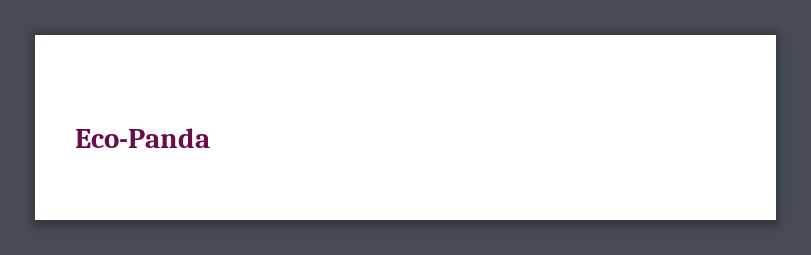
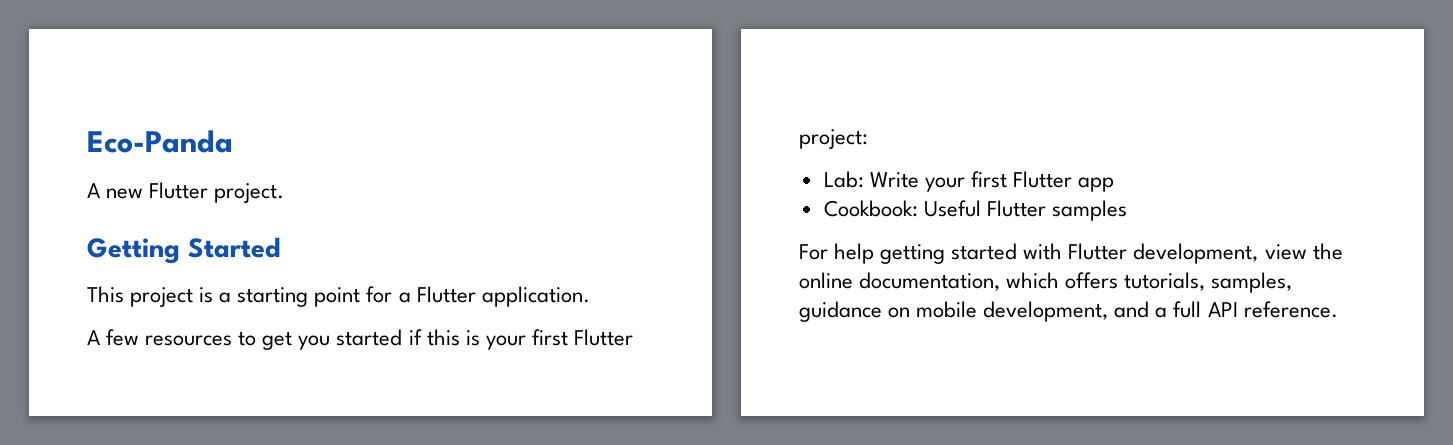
(210, 138) none -> [87,182,285,203] [87,237,281,264] [87,286,590,307] [87,329,633,350] [799,129,868,149] [823,171,1115,192] [823,200,1127,221] [799,243,1343,264] [799,272,1293,293] [799,301,1338,322] // A new Flutter project. // Getting Started // This project is a starting point for a Flutter application. // A few resources to get you started if this is your first Flutter project: // Lab: Write your first Flutter app // Cookbook: Useful Flutter samples // For help getting started with Flutter development, view the online documentation, which offers tutorials, samples, guidance on mobile development, and a full API reference.

